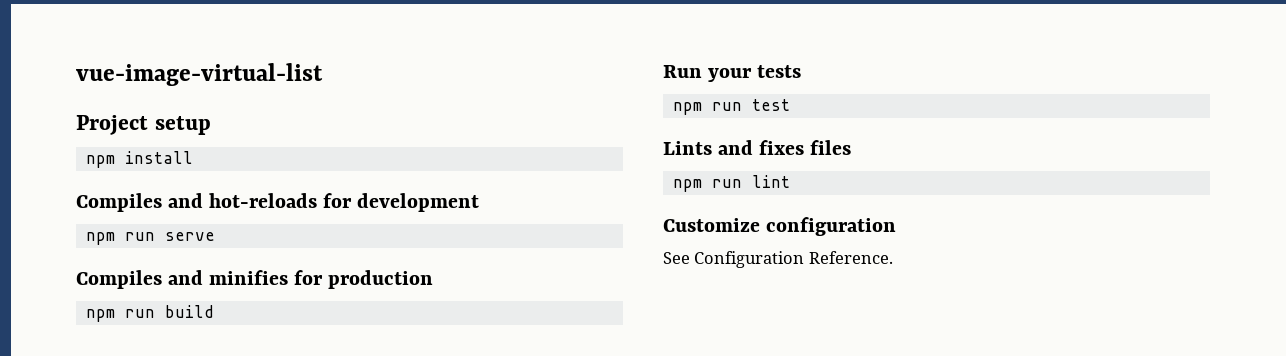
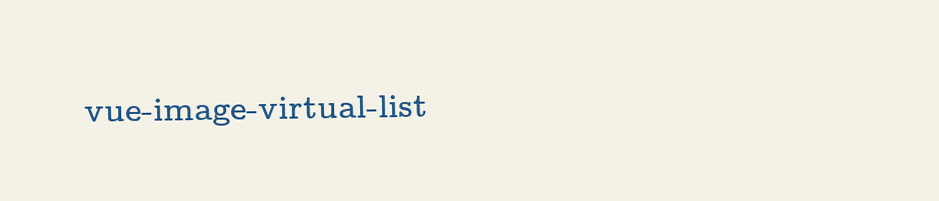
[76,115,211,135] [85,151,193,168] [76,193,480,212] [85,232,215,245] [76,270,434,289] [85,305,214,322] [663,65,802,82] [672,99,790,115] [663,140,852,155] [672,175,790,192] [663,217,897,236] [663,251,893,268] // Project setup // npm install // Compiles and hot-reloads for development // npm run serve // Compiles and minifies for production // npm run build // Run your tests // npm run test // Lints and fixes files // npm run lint // Customize configuration // See Configuration Reference. -> (428, 111) none

